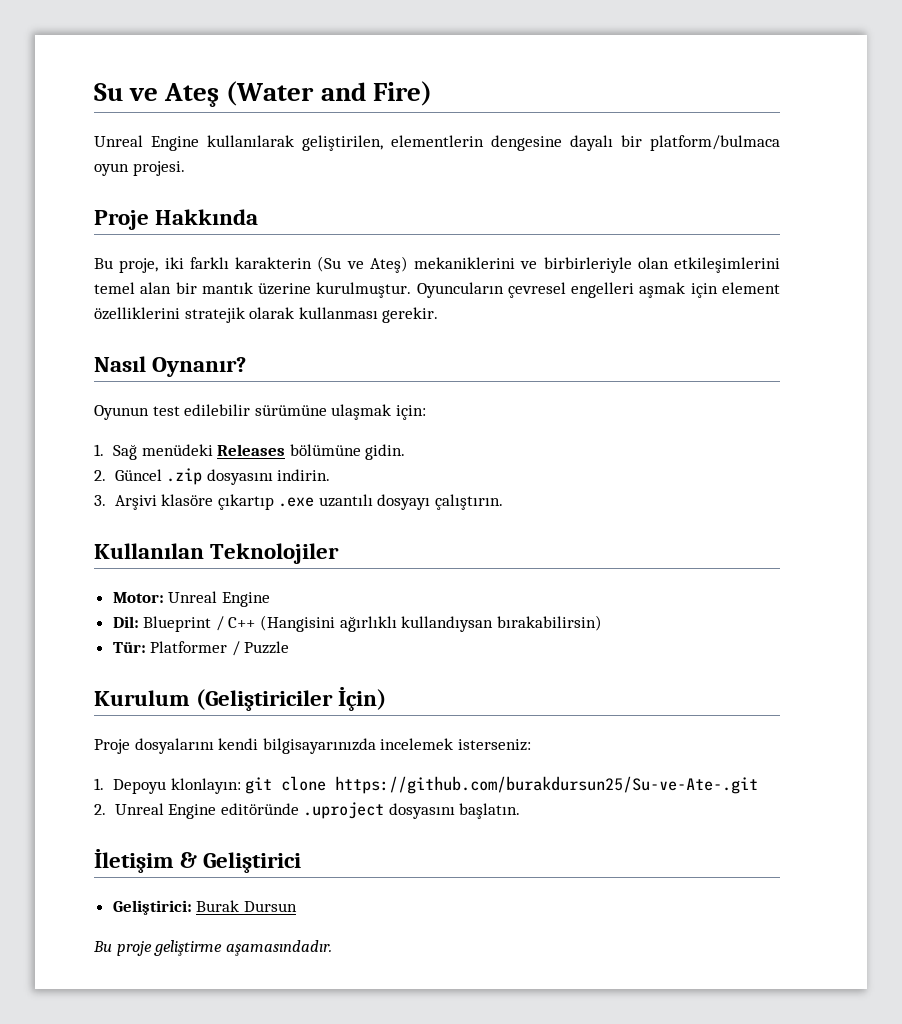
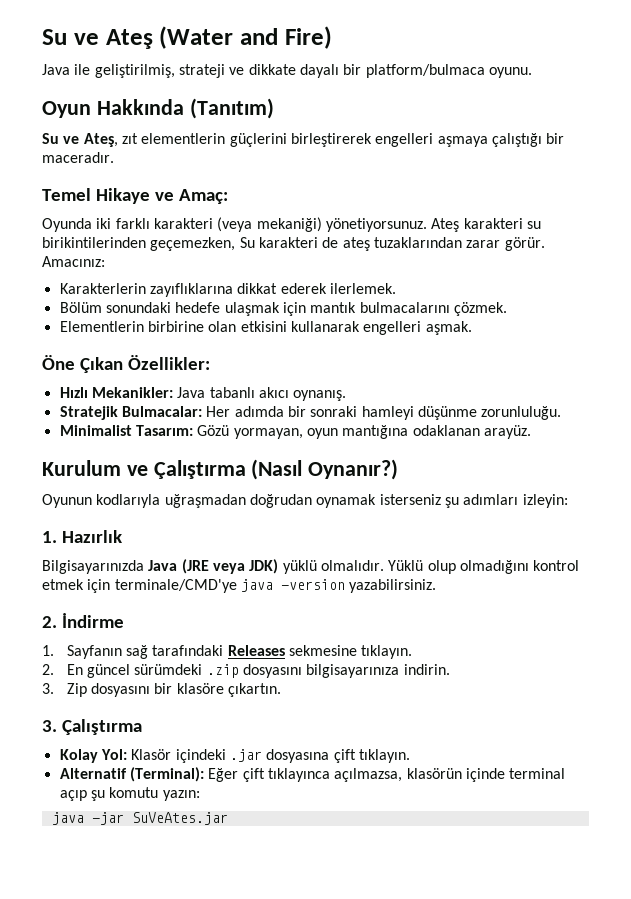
[94,135,780,151] [94,161,185,176] [94,209,259,230] [94,256,780,273] [94,282,780,298] [94,307,439,323] [94,356,247,377] [94,404,426,420] [94,444,406,460] [94,469,162,481] Unreal Engine kullanılarak geliştirilen, elementlerin dengesine dayalı bir platform/bulmaca oyun projesi. // Proje Hakkında // Bu proje, iki farklı karakterin (Su ve Ateş) mekaniklerini ve birbirleriyle olan etkileşimlerini temel alan bir mantık üzerine kurulmuştur. Oyuncuların çevresel engelleri aşmak için element özelliklerini stratejik olarak kullanması gerekir. // Nasıl Oynanır? // Oyunun test edilebilir sürümüne ulaşmak için: // 1. Sağ menüdeki Releases bölümüne gidin. // 2. Güncel -> [42,64,532,78] [42,98,274,119] [42,133,565,147] [42,152,114,163] [42,188,228,204] [42,217,541,232] [42,237,545,251] [42,256,105,267] [59,283,396,297] [59,302,507,316] [59,321,472,335] [42,355,210,373] [59,387,347,401] [59,406,562,420] [59,425,531,439] [42,459,399,480] [42,494,568,508] [42,530,122,543] [42,559,580,574] [42,579,437,593] [42,613,124,628] [42,645,413,659] [42,664,203,678] Java ile geliştirilmiş, strateji ve dikkate dayalı bir platform/bulmaca oyunu. // Oyun Hakkında (Tanıtım) // Su ve Ateş, zıt elementlerin güçlerini birleştirerek engelleri aşmaya çalıştığı bir maceradır. // Temel Hikaye ve Amaç: // Oyunda iki farklı karakteri (veya mekaniği) yönetiyorsunuz. Ateş karakteri su birikintilerinden geçemezken, Su karakteri de ateş tuzaklarından zarar görür. Amacınız: // Karakterlerin zayıflıklarına dikkat ederek ilerlemek. // Bölüm sonundaki hedefe ulaşmak için mantık bulmacalarını çözmek. // Elementlerin birbirine olan etkisini kullanarak engelleri aşmak. // Öne Çıkan Özellikler: // Hızlı Mekanikler: Java tabanlı akıcı oynanış. // Stratejik Bulmacalar: Her adımda bir sonraki hamleyi düşünme zorunluluğu. // Minimalist Tasarım: Gözü yormayan, oyun mantığına odaklanan arayüz. // Kurulum ve Çalıştırma (Nasıl Oynanır?) // Oyunun kodlarıyla uğraşmadan doğrudan oynamak isterseniz şu adımları izleyin: // 1. Hazırlık // Bilgisayarınızda Java (JRE veya JDK) yüklü olmalıdır. Yüklü olup olmadığını kontrol etmek için terminale/CMD'ye java -version yazabilirsiniz. // 2. İndirme // 1. Sayfanın sağ tarafındaki Releases sekmesine tıklayın. // 2. En güncel sürümdeki
(273, 477) none -> [306,664,400,678] bilgisayarınıza
[114,494,504,510] [94,543,340,564] [112,591,270,607] [112,615,602,632] [112,641,290,656] [94,687,387,711] [94,738,531,754] [94,776,759,794] [94,802,521,819] [94,849,302,873] [112,900,297,915] [93,940,332,956] Arşivi klasöre çıkartıp .exe uzantılı dosyayı çalıştırın. // Kullanılan Teknolojiler // Motor: Unreal Engine // Dil: Blueprint / C++ (Hangisini ağırlıklı kullandıysan bırakabilirsin) // Tür: Platformer / Puzzle // Kurulum (Geliştiriciler İçin) // Proje dosyalarını kendi bilgisayarınızda incelemek isterseniz: // 1. Depoyu klonlayın: git clone https://github.com/burakdursun25/Su-ve-Ate-.git // 2. Unreal Engine editöründe .uproject dosyasını başlatın. // İletişim & Geliştirici // Geliştirici: Burak Dursun // Bu proje geliştirme aşamasındadır. -> [66,683,282,697] [42,719,142,735] [59,749,410,763] [59,767,566,782] [59,787,200,801] [51,812,228,825] Zip dosyasını bir klasöre çıkartın. // 3. Çalıştırma // Kolay Yol: Klasör içindeki .jar dosyasına çift tıklayın. // Alternatif (Terminal): Eğer çift tıklayınca açılmazsa, klasörün içinde terminal açıp şu komutu yazın: // java -jar SuVeAtes.jar

